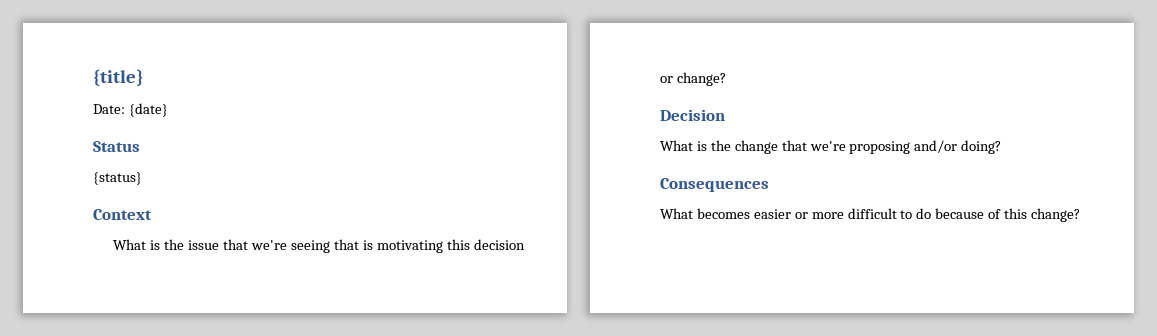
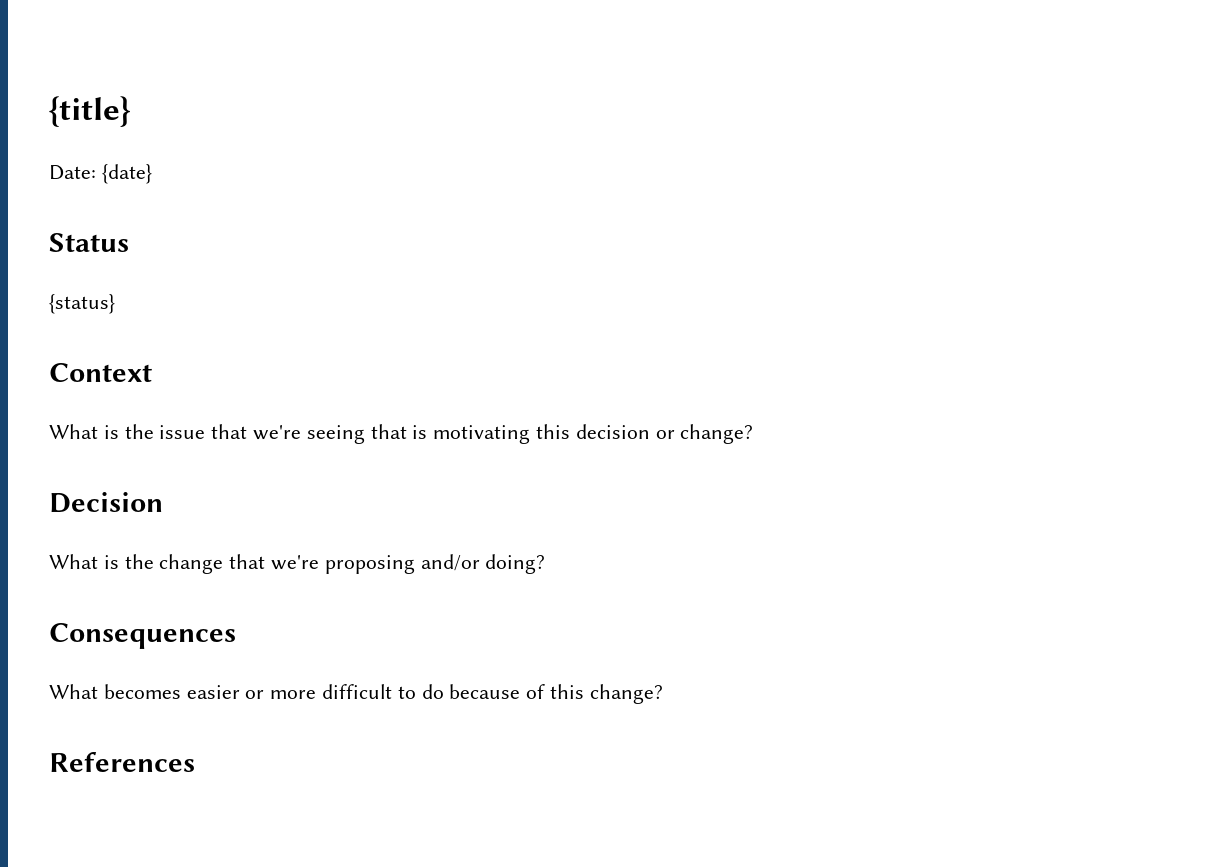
(1081, 215) none -> [49,752,195,772] // References

